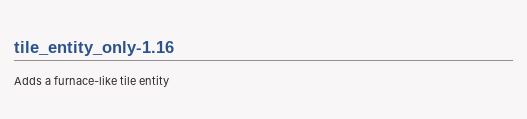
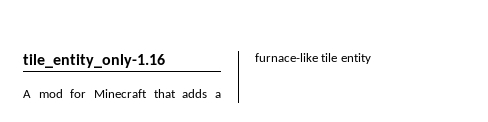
[14,77,42,85] Adds -> [23,89,208,98] A mod for Minecraft that adds

